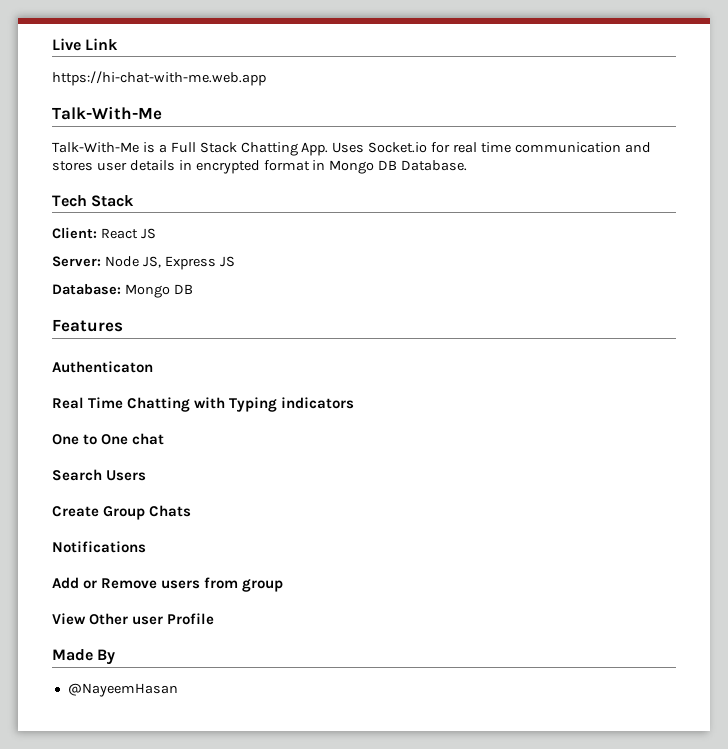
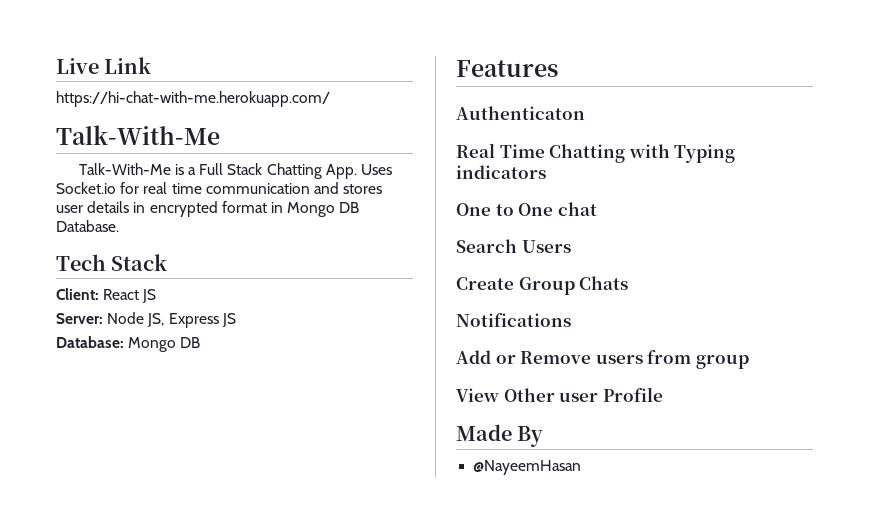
[52,71,266,86] https://hi-chat-with-me.web.app -> [56,91,330,107] https://hi-chat-with-me.herokuapp.com/

